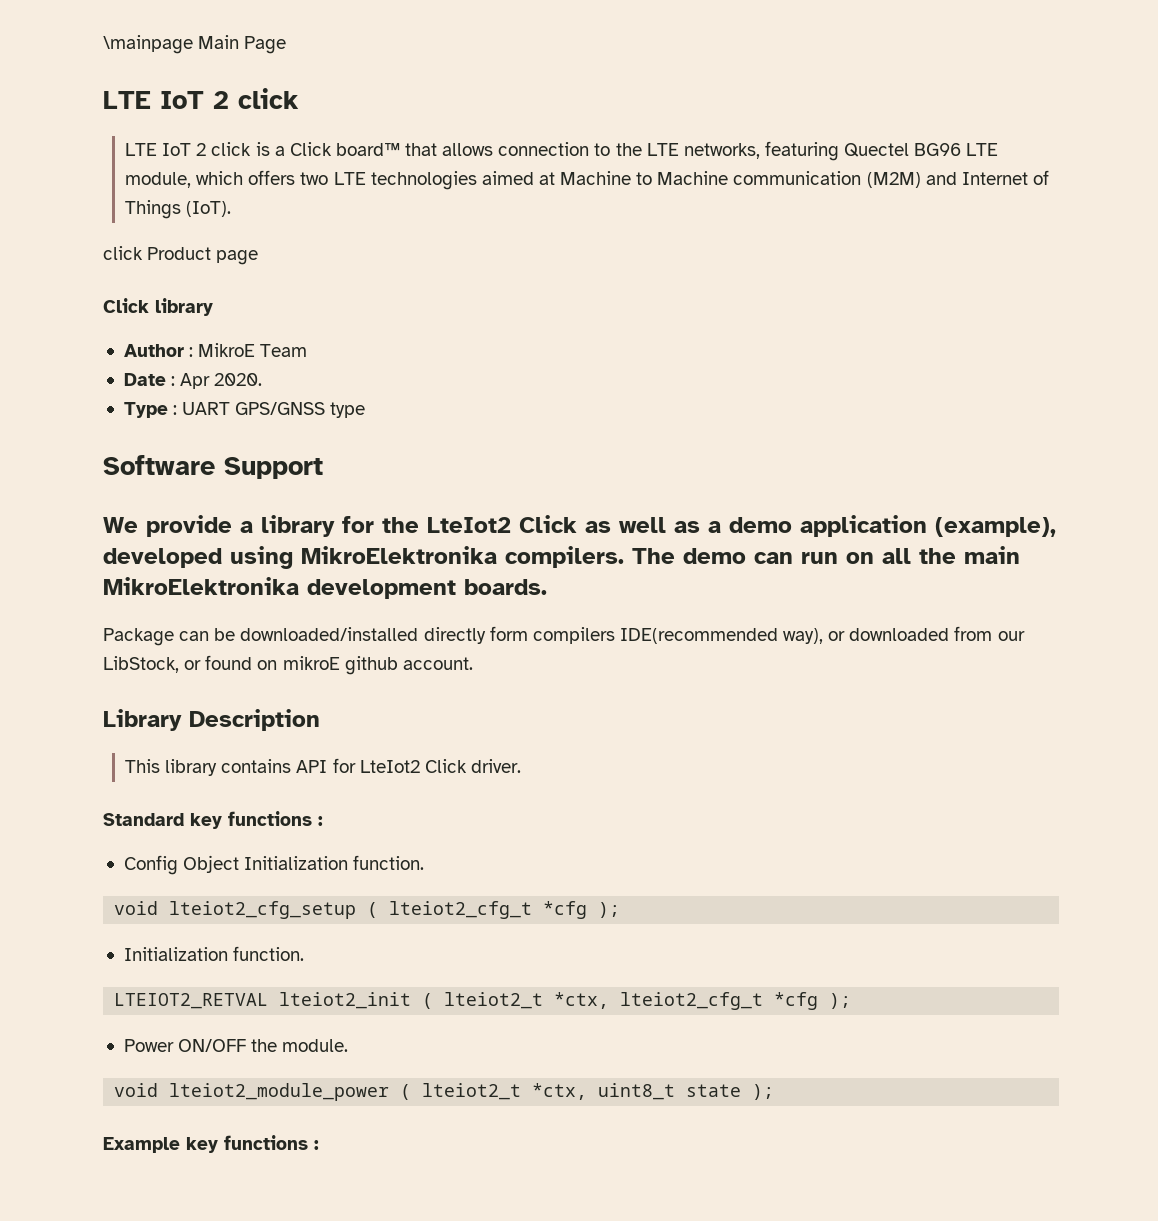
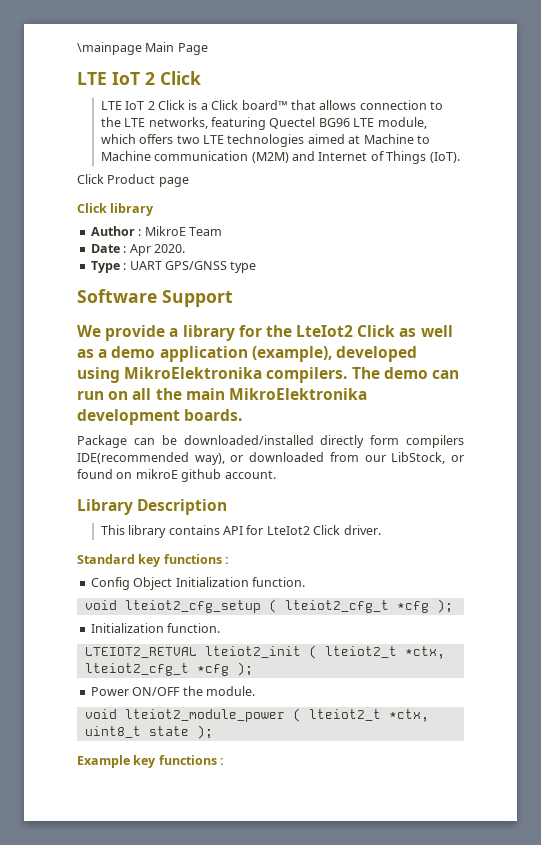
[238,88,299,109] [125,142,252,156] click // LTE IoT 2 click -> [160,71,201,85] [100,100,185,110] Click // LTE IoT 2 Click
[103,246,143,260] click -> [77,174,104,184] Click

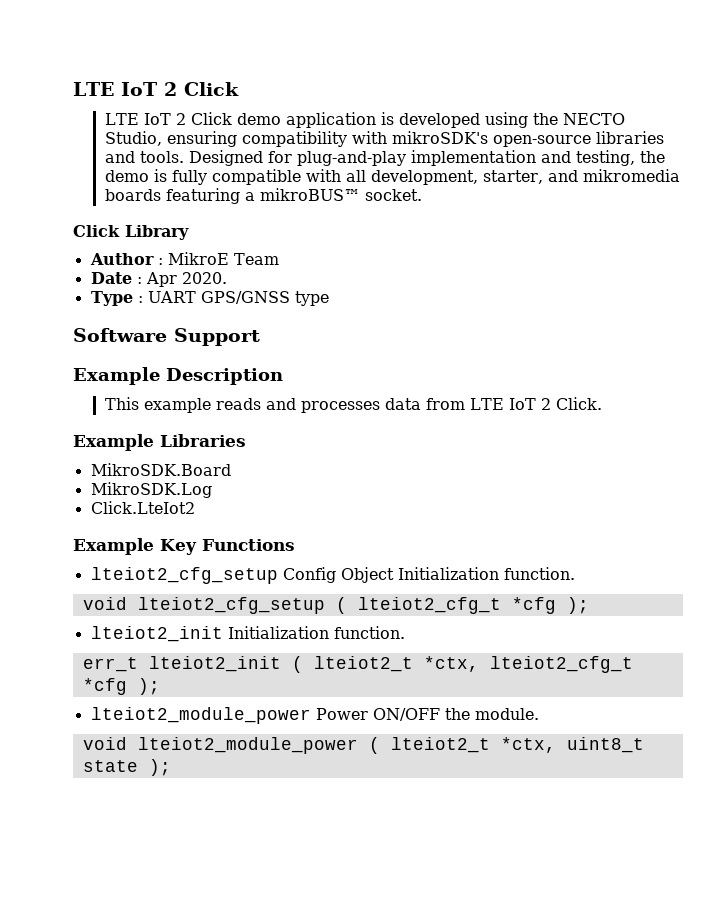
[77,42,208,55] \mainpage Main Page // -> (73, 89) none
[188,100,443,110] [100,117,427,130] [100,134,430,147] [100,151,460,164] [77,174,189,187] [77,203,155,216] is a Click board™ that allows connection to the LTE networks, featuring Quectel BG96 LTE module, which offers two LTE technologies aimed at Machine to Machine communication (M2M) and Internet of Things (IoT). // Click Product page // Click library -> [236,112,625,128] [104,131,664,147] [104,150,665,166] [104,169,680,185] [104,188,422,204] [73,225,189,240] demo application is developed using the NECTO Studio, ensuring compatibility with mikroSDK's open-source libraries and tools. Designed for plug-and-play implementation and testing, the demo is fully compatible with all development, starter, and mikromedia boards featuring a mikroBUS™ socket. // Click Library
[77,325,453,341] [77,346,417,362] [77,367,459,383] [77,388,367,400] [77,409,243,425] [77,435,464,448] [77,452,465,465] [77,469,276,482] [77,499,228,515] [100,525,381,538] [77,554,230,567] We provide a library for the LteIot2 Click as well as a demo application (example), developed using MikroElektronika compilers. The demo can run on all the main MikroElektronika development boards. // Package can be downloaded/installed directly form compilers IDE(recommended way), or downloaded from our LibStock, or found on mikroE github account. // Library Description // This library contains API for LteIot2 Click driver. // Standard key functions : // -> [73,367,283,385] [104,397,602,413] [73,434,246,451] [90,463,231,476] [90,482,212,498] [90,501,195,514] [73,538,295,555] [90,567,278,584] Example Description // This example reads and processes data from LTE IoT 2 Click. // Example Libraries // MikroSDK.Board // MikroSDK.Log // Click.LteIot2 // Example Key Functions // lteiot2_cfg_setup
[90,623,221,633] [84,647,197,658] Initialization function. // LTEIOT2_RETVAL -> [90,626,405,642] [82,657,138,672] lteiot2_init Initialization function. // err_t
(253, 669) none -> [90,707,311,724] lteiot2_module_power
[77,755,225,768] // Example key functions : -> (171, 767) none

